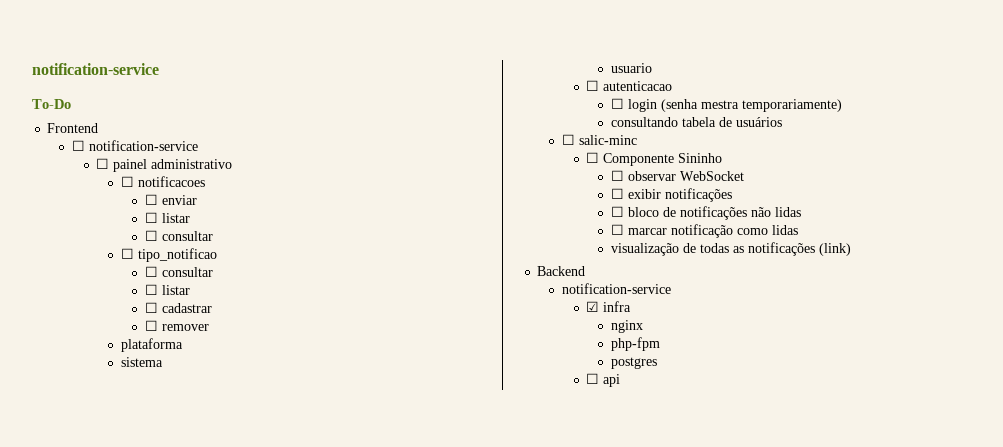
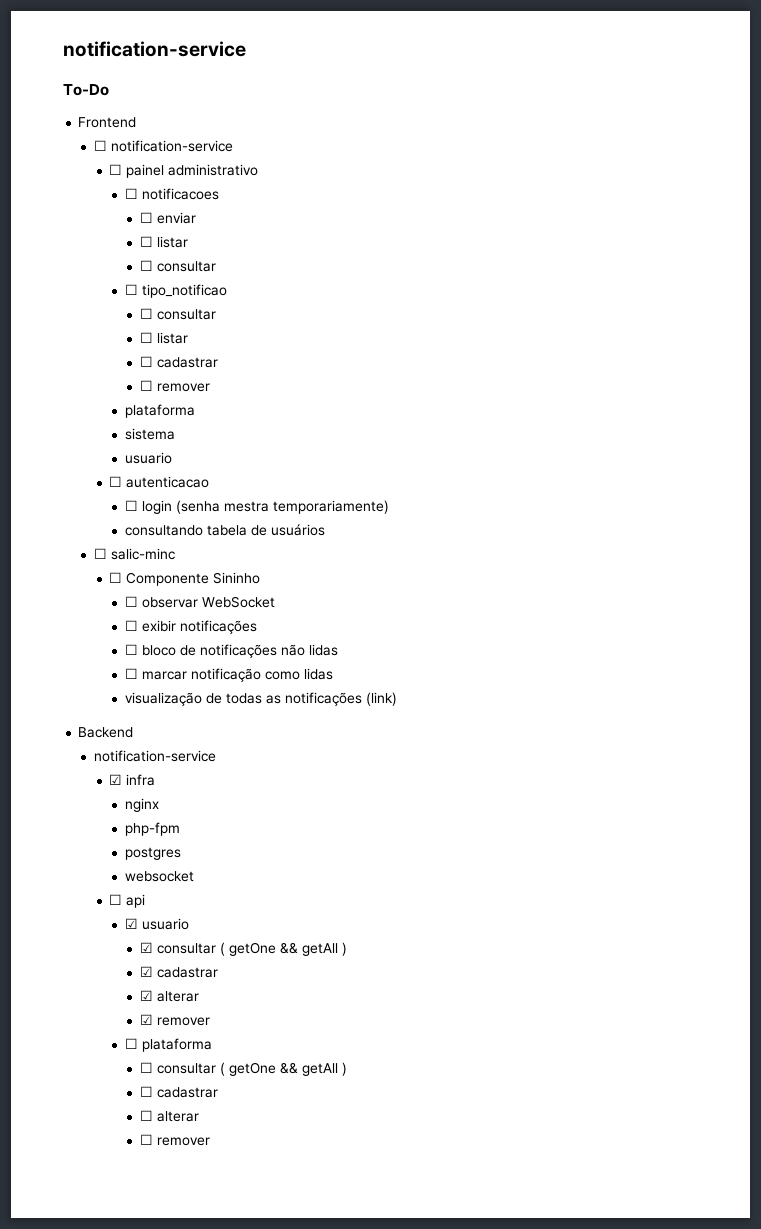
(657, 363) none -> [124,871,194,882] // websocket
(621, 380) none -> [124,918,189,930] [140,942,348,956] [140,966,219,978] [140,990,200,1002] [140,1014,211,1026] [124,1038,212,1052] [140,1062,348,1076] [140,1086,219,1098] [140,1110,200,1122] [140,1134,211,1146] // ☑ usuario // ☑ consultar ( getOne && getAll ) // ☑ cadastrar // ☑ alterar // ☑ remover // ☐ plataforma // ☐ consultar ( getOne && getAll ) // ☐ cadastrar // ☐ alterar // ☐ remover

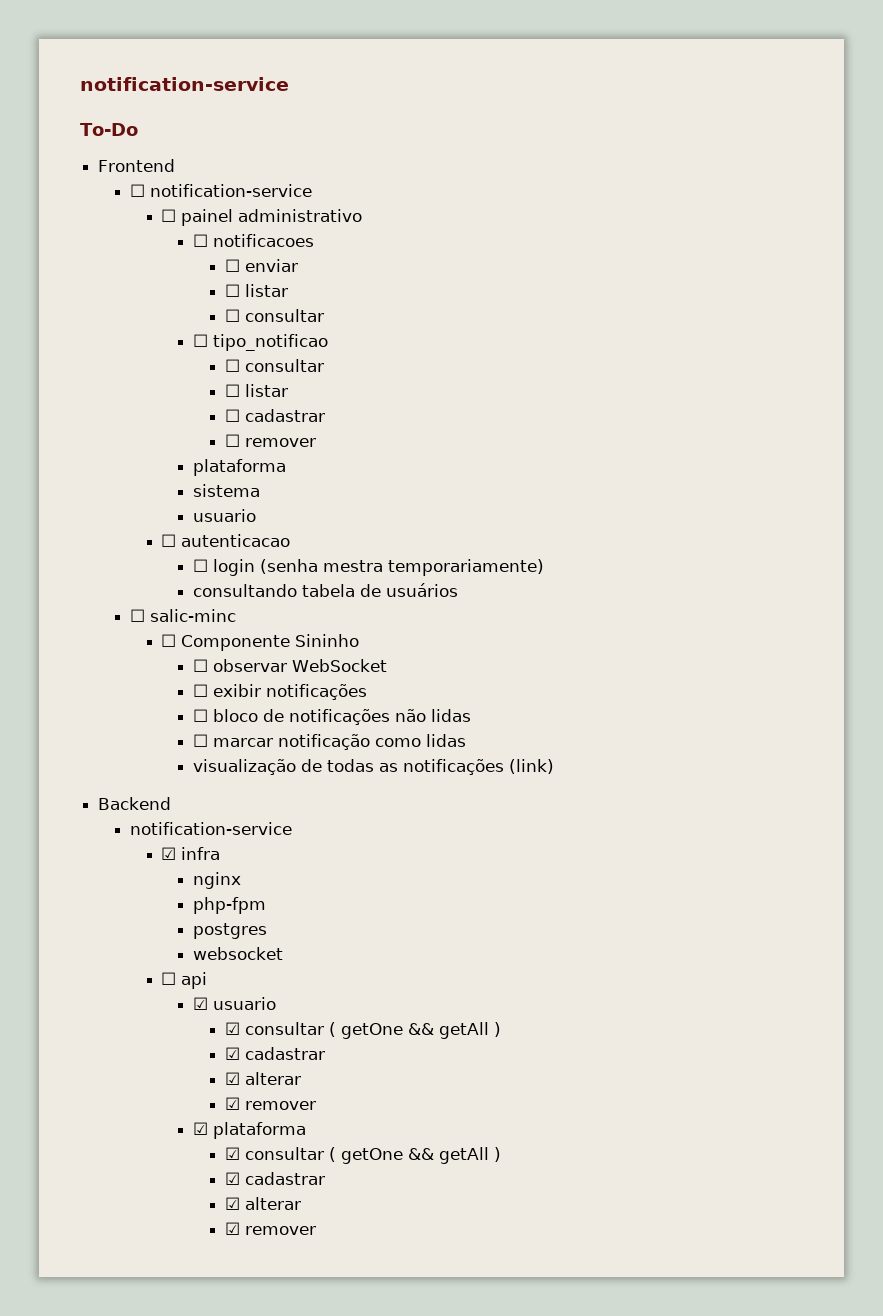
[124,1038,212,1052] [140,1062,348,1076] [140,1086,219,1098] [140,1110,200,1122] [140,1134,154,1145] ☐ plataforma // ☐ consultar ( getOne && getAll ) // ☐ cadastrar // ☐ alterar // ☐ -> [193,1122,307,1139] [224,1147,501,1164] [224,1172,325,1185] [224,1197,301,1210] [224,1222,240,1235] ☑ plataforma // ☑ consultar ( getOne && getAll ) // ☑ cadastrar // ☑ alterar // ☑

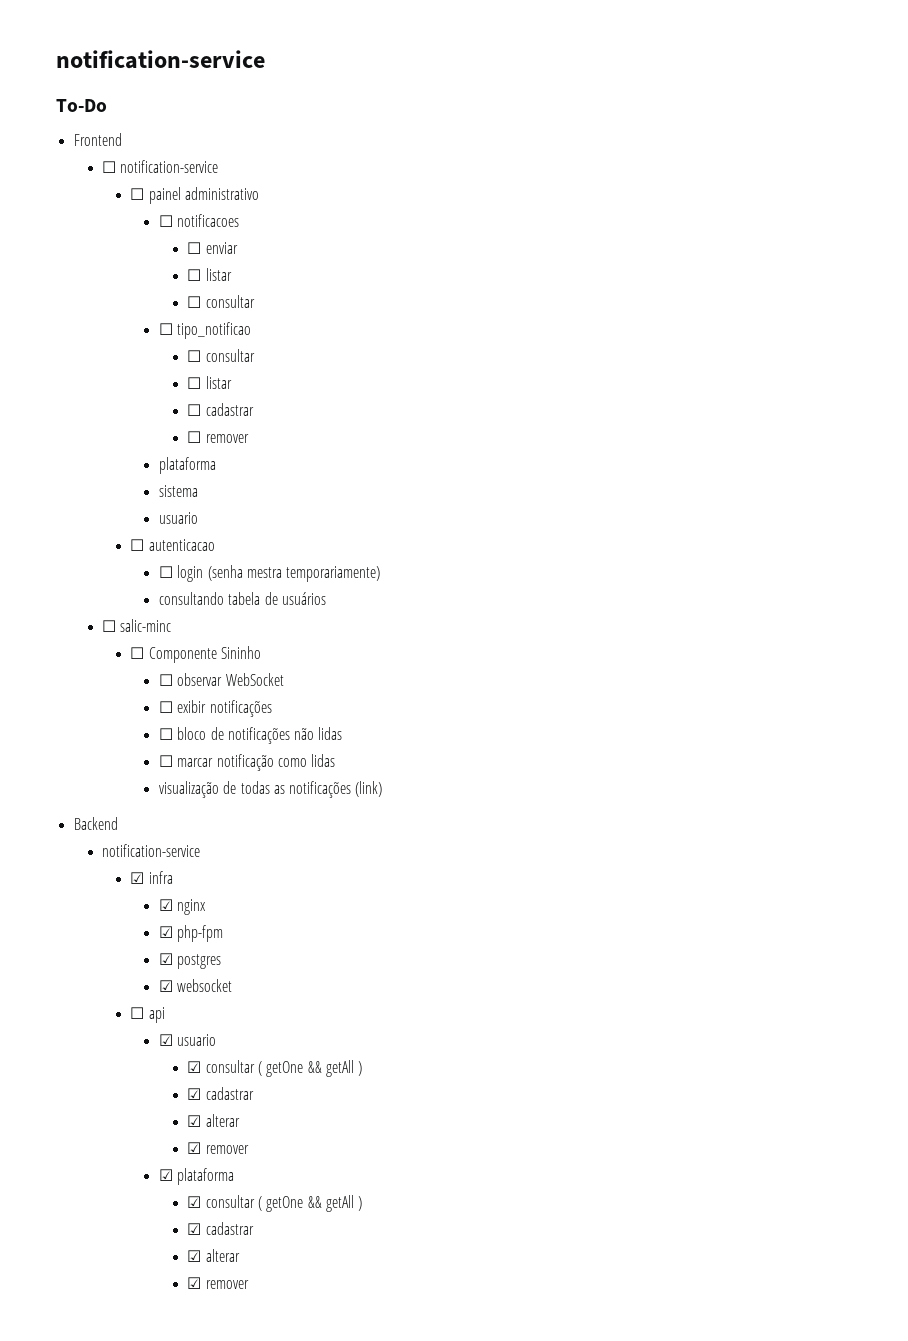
(221, 853) none -> [158,899,173,911] ☑
(242, 880) none -> [158,926,173,938] ☑
(267, 905) none -> [158,953,173,965] ☑
(268, 931) none -> [158,980,173,992] ☑

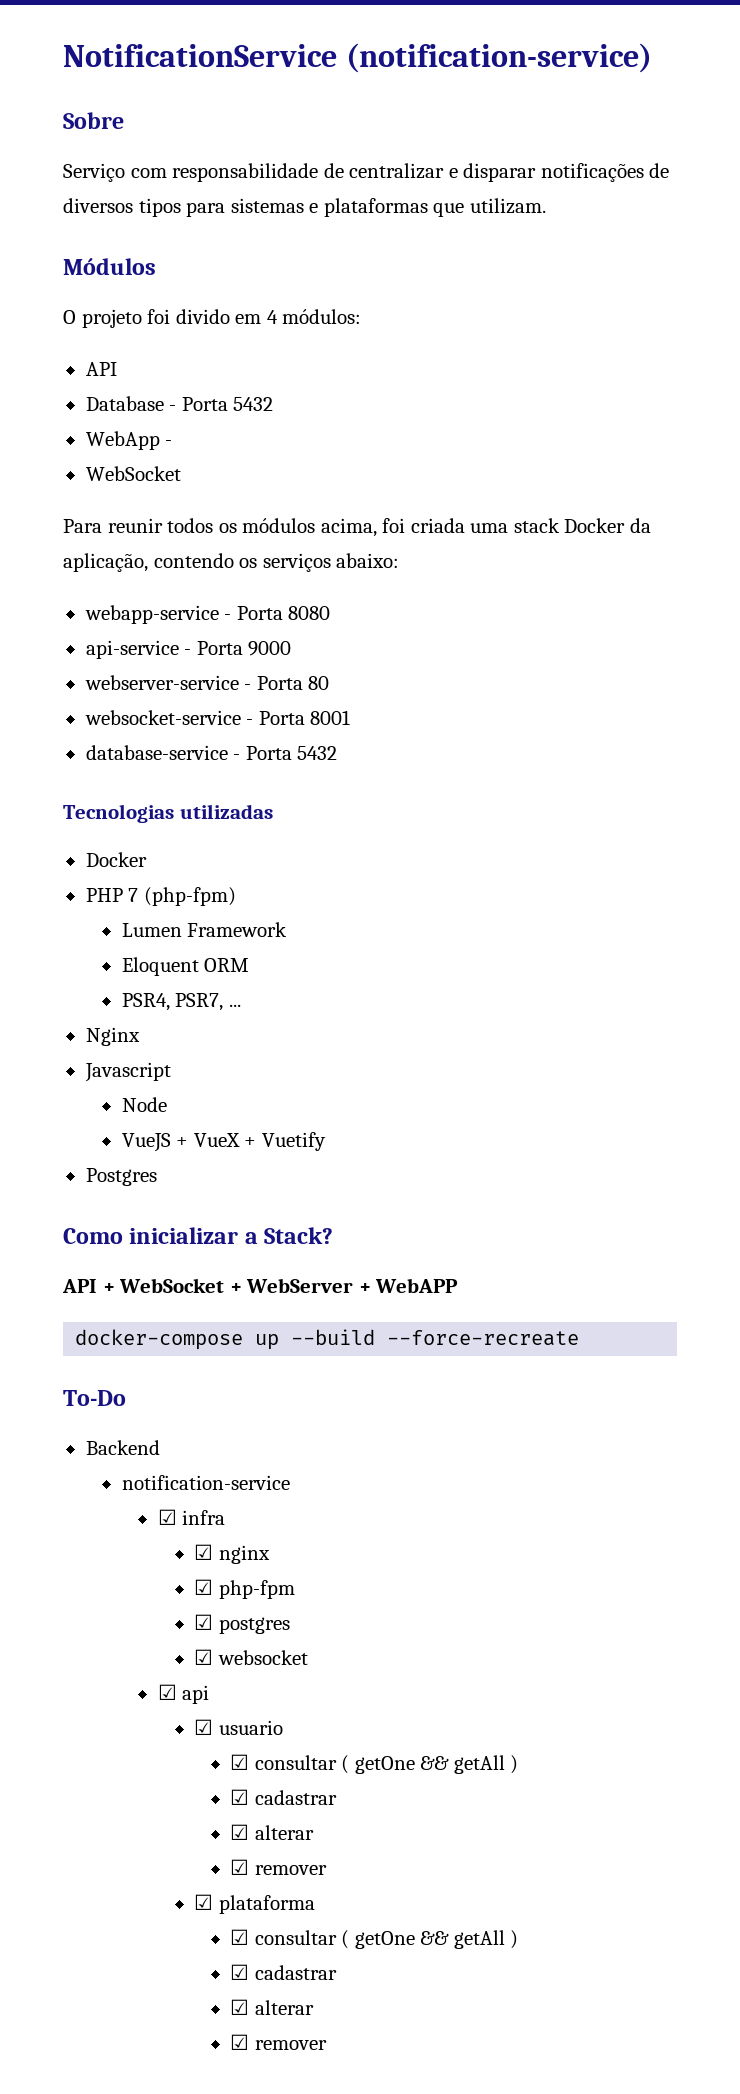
[56,50,265,69] [56,99,107,112] [73,133,122,146] [102,160,219,173] [130,187,260,204] [158,214,240,227] [187,242,238,254] [187,268,232,281] [187,295,255,308] [158,322,252,339] [187,349,255,362] [187,376,232,389] [187,403,254,416] [187,431,249,443] [158,457,216,474] [158,485,198,497] [158,512,198,524] [130,539,215,551] [158,565,381,582] [158,592,326,605] [102,619,172,632] [130,646,262,663] [158,673,284,686] [158,700,272,717] [158,727,343,744] [158,754,336,771] [158,781,383,798] notification-service // To-Do // Frontend // ☐ notification-service // ☐ painel administrativo // ☐ notificacoes // ☐ enviar // ☐ listar // ☐ consultar // ☐ tipo_notificao // ☐ consultar // ☐ listar // ☐ cadastrar // ☐ remover // plataforma // sistema // usuario // ☐ autenticacao // ☐ login (senha mestra temporariamente) // consultando tabela de usuários // ☐ salic-minc // ☐ Componente Sininho // ☐ observar WebSocket // ☐ exibir notificações // ☐ bloco de notificações não lidas // ☐ marcar notificação como lidas // visualização de todas as notificações (link) -> [63,43,652,73] [63,112,124,129] [63,163,670,182] [63,198,546,217] [63,258,156,275] [63,309,362,328] [85,362,117,376] [85,396,274,411] [85,431,173,450] [85,466,181,481] [63,518,651,537] [63,553,400,572] [84,605,331,624] [85,640,292,659] [84,675,330,690] [84,710,351,725] [85,745,338,760] [63,804,273,823] [85,852,147,867] [85,887,236,906] [121,922,288,937] [121,957,250,976] [121,993,241,1011] [85,1027,140,1046] [84,1062,171,1082] [121,1097,167,1112] [121,1132,326,1152] [85,1168,157,1186] [63,1227,334,1244] [62,1278,459,1293] [75,1329,580,1350] [63,1390,126,1406] NotificationService (notification-service) // Sobre // Serviço com responsabilidade de centralizar e disparar notificações de diversos tipos para sistemas e plataformas que utilizam. // Módulos // O projeto foi divido em 4 módulos: // API // Database - Porta 5432 // WebApp - // WebSocket // Para reunir todos os módulos acima, foi criada uma stack Docker da aplicação, contendo os serviços abaixo: // webapp-service - Porta 8080 // api-service - Porta 9000 // webserver-service - Porta 80 // websocket-service - Porta 8001 // database-service - Porta 5432 // Tecnologias utilizadas // Docker // PHP 7 (php-fpm) // Lumen Framework // Eloquent ORM // PSR4, PSR7, ... // Nginx // Javascript // Node // VueJS + VueX + Vuetify // Postgres // Como inicializar a Stack? // API + WebSocket + WebServer + WebAPP // docker-compose up --build --force-recreate // To-Do
[130,1007,145,1019] ☐ -> [157,1684,177,1700] ☑

